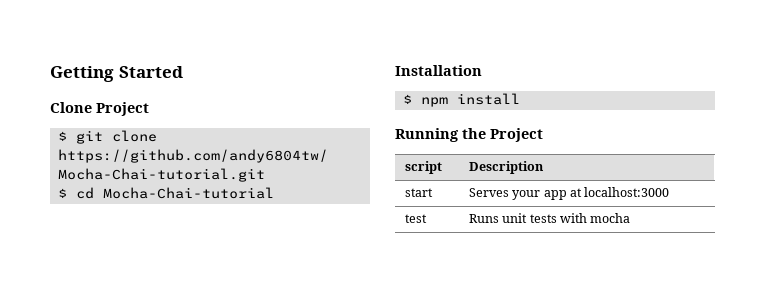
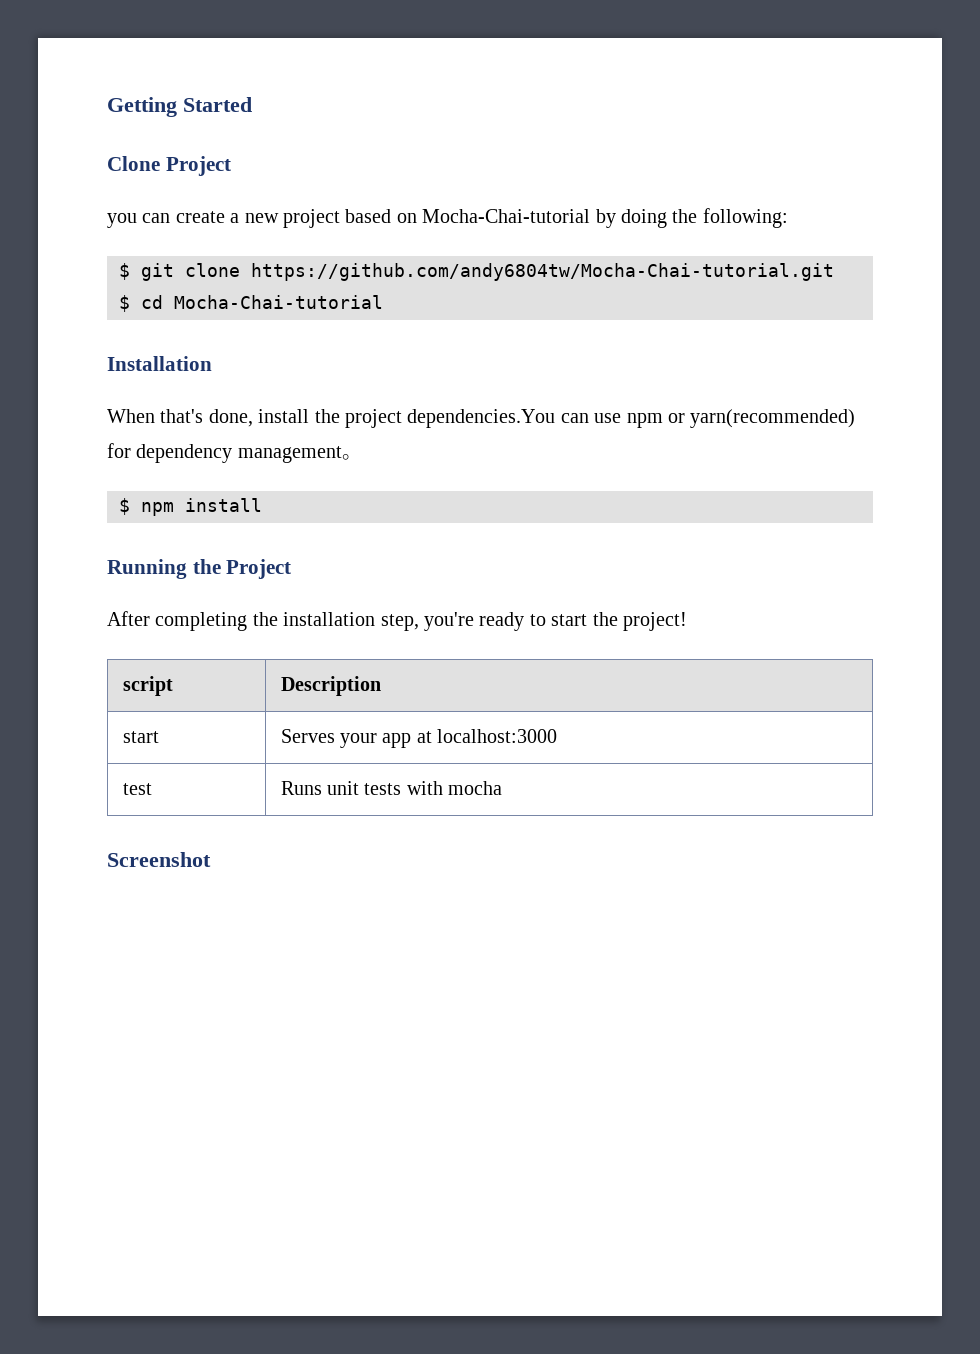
(149, 109) none -> [107,208,788,228] // you can create a new project based on Mocha-Chai-tutorial by doing the following:
(482, 70) none -> [107,409,856,428] [107,443,362,463] // When that's done, install the project dependencies.You can use npm or yarn(recommended) for dependency management。
(543, 135) none -> [107,611,687,631] // After completing the installation step, you're ready to start the project!
(631, 218) none -> [107,852,211,867] // Screenshot

